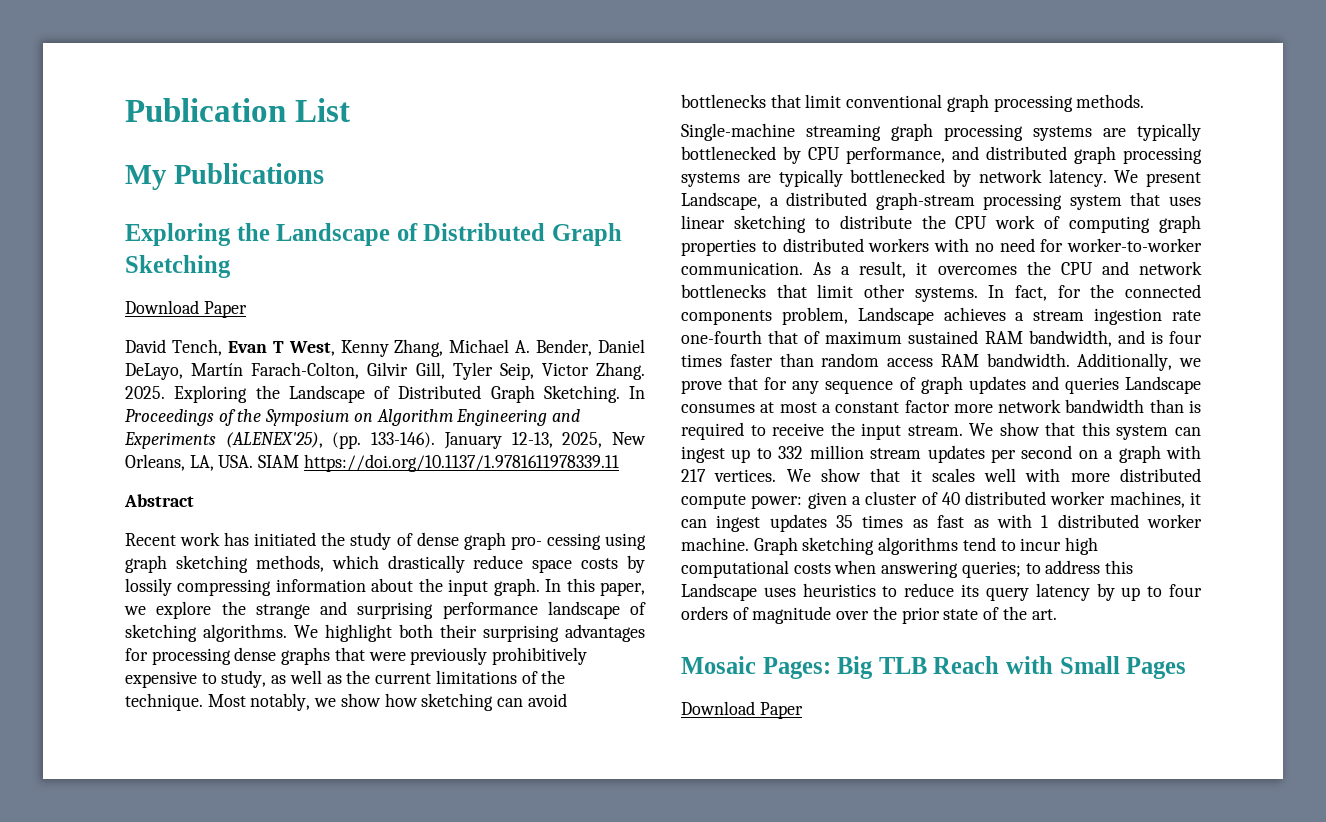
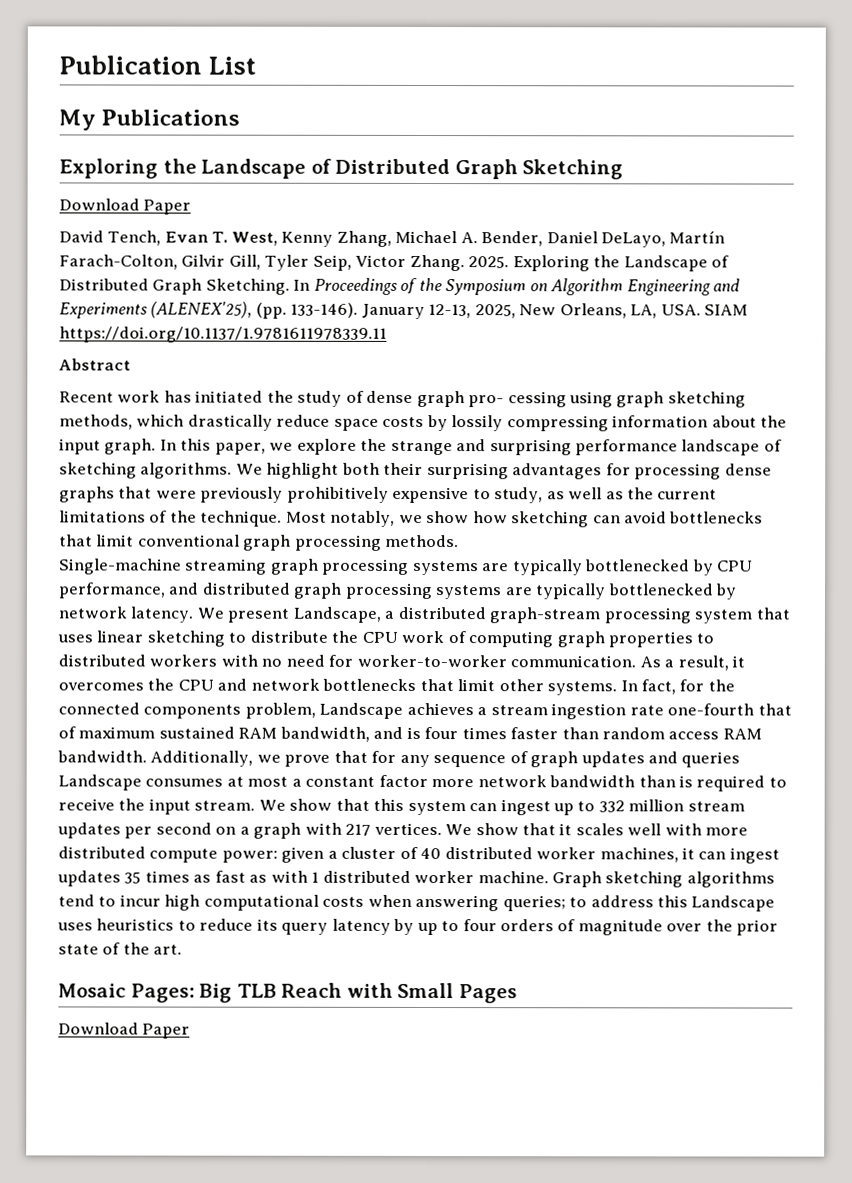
[272,341,284,353] T -> [212,231,229,243] T.

